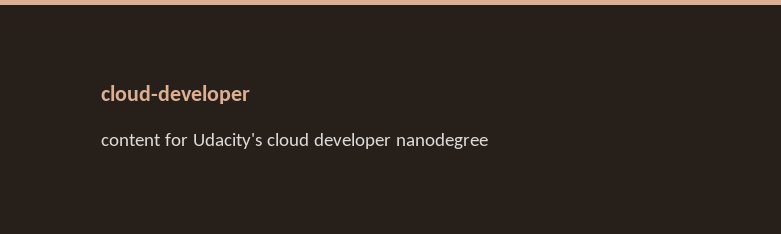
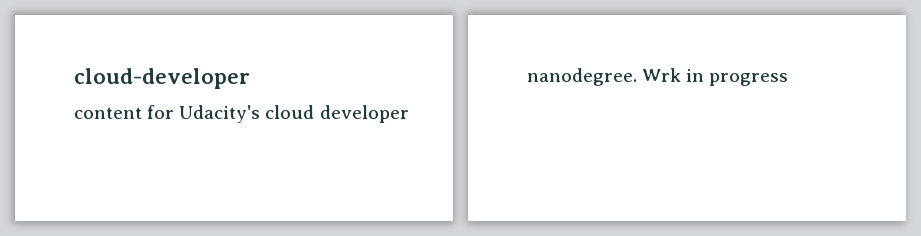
[395,133,488,149] nanodegree -> [527,68,789,86] nanodegree. Wrk in progress

